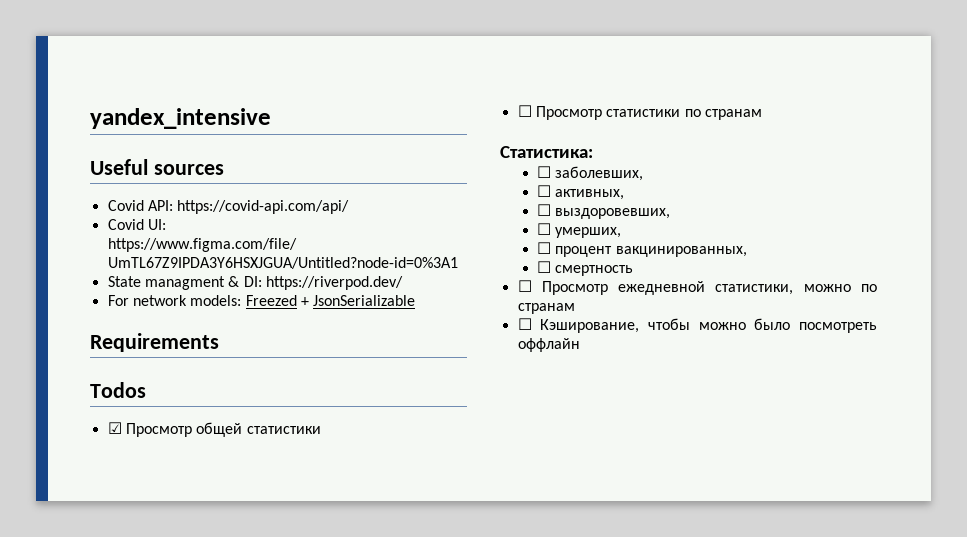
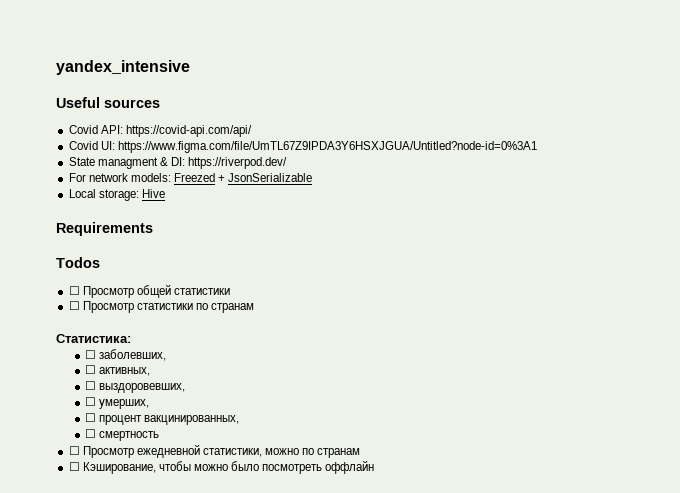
(416, 300) none -> [68,189,165,201] // Local storage: Hive
[107,422,122,434] ☑ -> [68,286,80,295] ☐

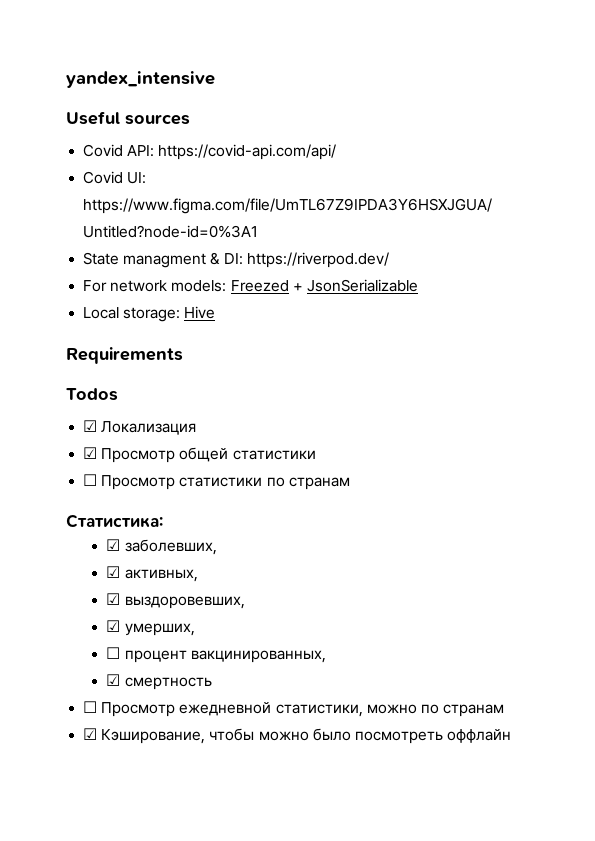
[68,286,80,295] ☐ -> [83,420,197,435] [83,447,98,459] ☑ Локализация // ☑
[84,350,96,359] ☐ -> [106,539,121,551] ☑
[84,365,96,374] ☐ -> [106,566,121,578] ☑
[84,381,96,390] ☐ -> [106,593,121,605] ☑
[84,397,96,406] ☐ -> [106,620,121,632] ☑
[84,429,96,438] ☐ -> [106,674,121,686] ☑
[68,462,80,471] ☐ -> [83,728,98,740] ☑

